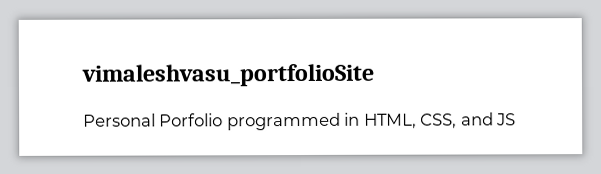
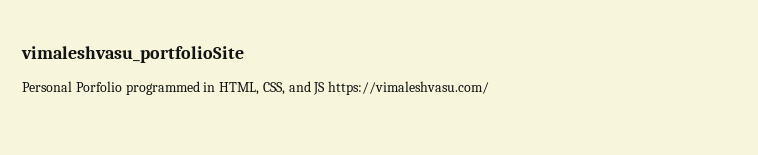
(517, 119) none -> [328,81,490,95] https://vimaleshvasu.com/

